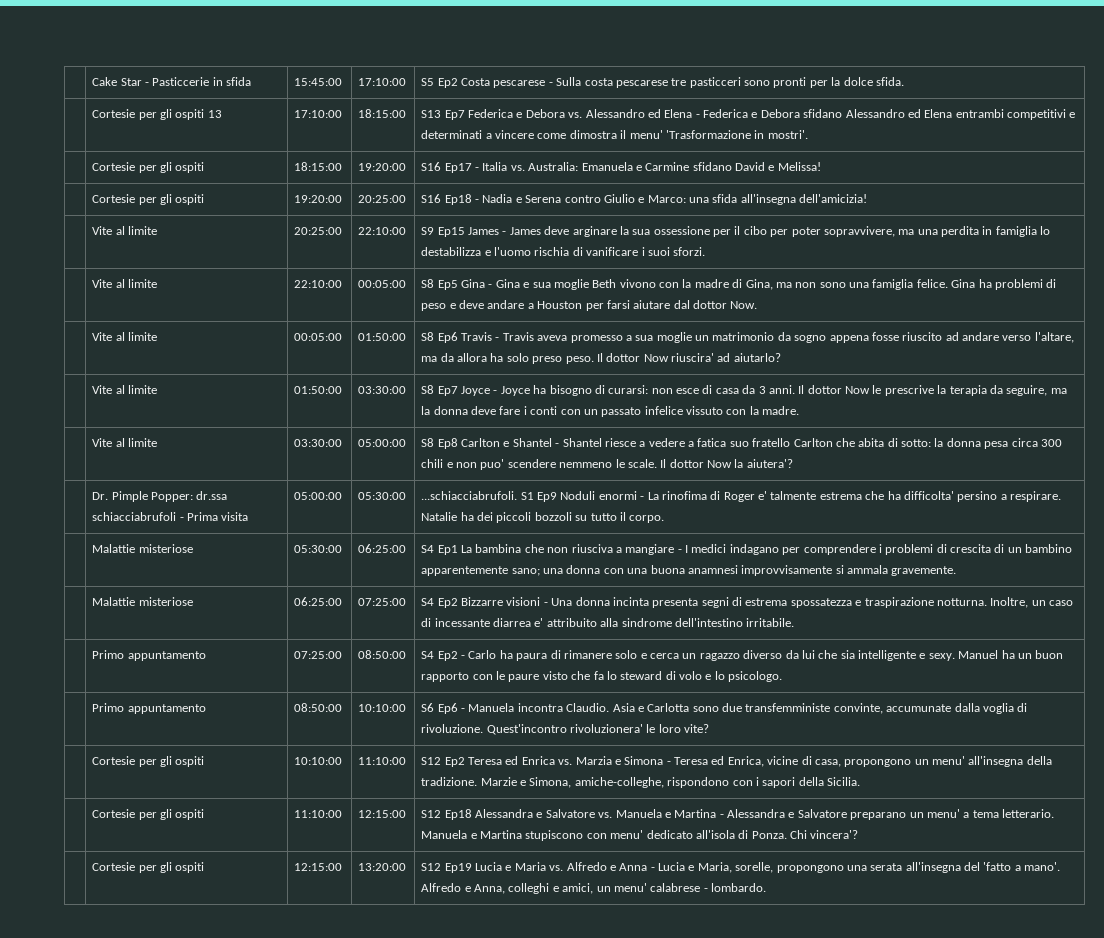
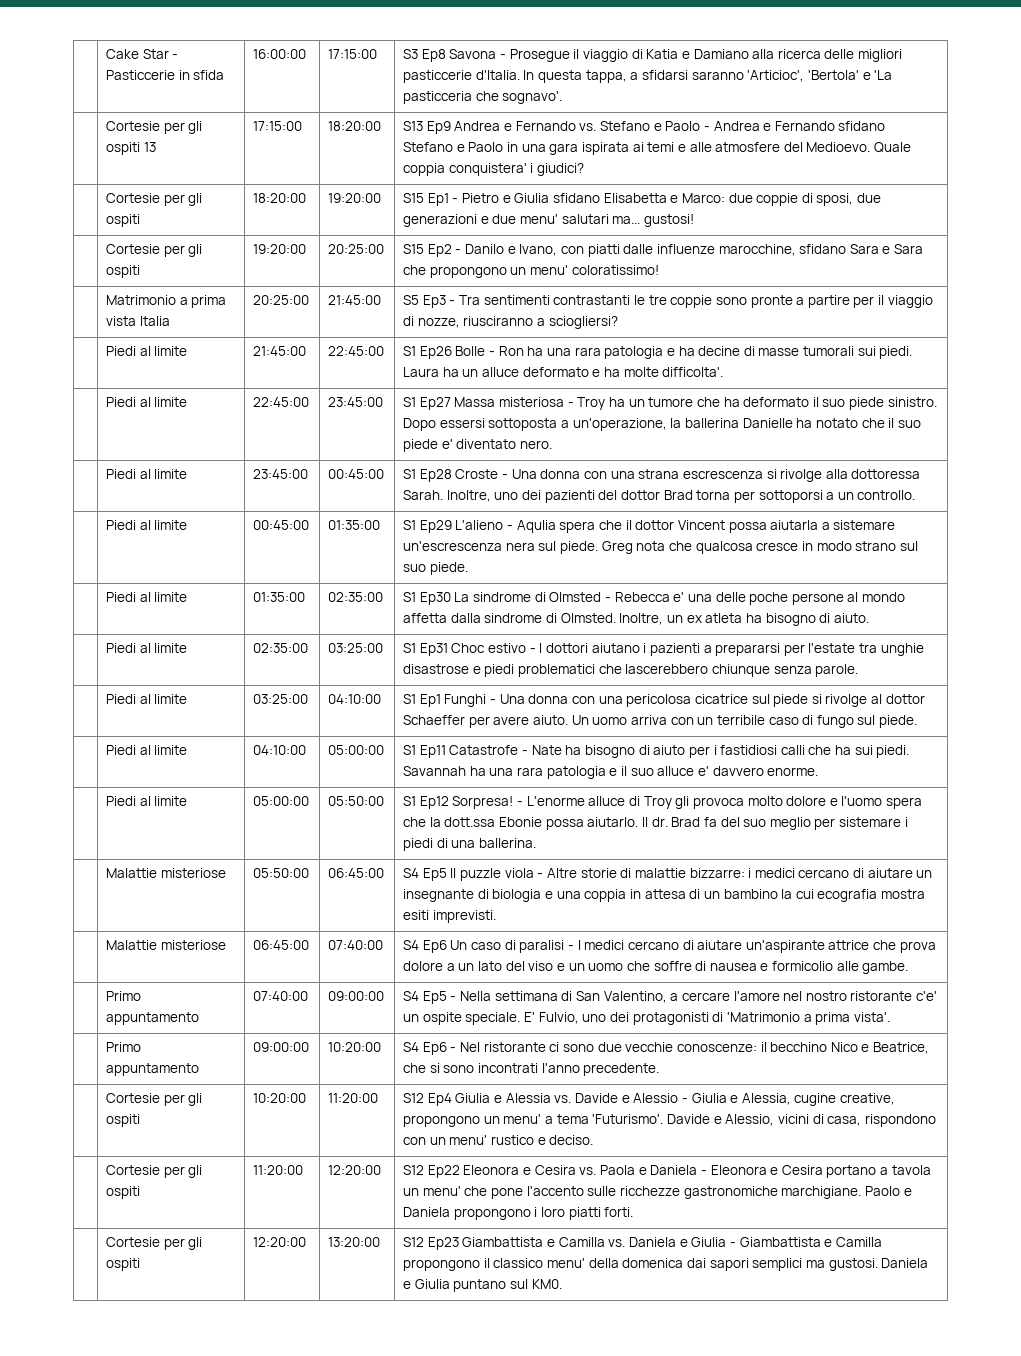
[294,78,343,86] [358,78,407,86] [421,77,904,88] 15:45:00 | 17:10:00 | S5 Ep2 Costa pescarese - Sulla costa pescarese tre pasticceri sono pronti per la dolce sfida. -> [253,49,307,59] [328,49,378,59] [403,49,903,62] [403,70,893,83] [403,91,563,104] 16:00:00 | 17:15:00 | S3 Ep8 Savona - Prosegue il viaggio di Katia e Damiano alla ricerca delle migliori pasticcerie d'Italia. In questa tappa, a sfidarsi saranno 'Articioc', 'Bertola' e 'La pasticceria che sognavo'.
[294,110,343,118] [358,109,407,118] 17:10:00 | 18:15:00 -> [253,121,303,131] [328,121,382,131] 17:15:00 | 18:20:00
[444,109,1076,120] [421,130,808,139] [92,162,205,173] [294,162,343,171] [358,163,407,171] [421,162,821,173] Ep7 Federica e Debora vs. Alessandro ed Elena - Federica e Debora sfidano Alessandro ed Elena entrambi competitivi e determinati a vincere come dimostra il menu' 'Trasformazione in mostri'. // | Cortesie per gli ospiti | 18:15:00 | 19:20:00 | S16 Ep17 - Italia vs. Australia: Emanuela e Carmine sfidano David e Melissa! -> [426,121,886,134] [403,142,912,155] [403,163,584,176] [106,193,203,206] [106,214,141,227] [253,193,307,203] [328,193,382,203] [403,193,882,206] [403,214,694,227] Ep9 Andrea e Fernando vs. Stefano e Paolo - Andrea e Fernando sfidano Stefano e Paolo in una gara ispirata ai temi e alle atmosfere del Medioevo. Quale coppia conquistera' i giudici? // | Cortesie per gli ospiti | 18:20:00 | 19:20:00 | S15 Ep1 - Pietro e Giulia sfidano Elisabetta e Marco: due coppie di sposi, due generazioni e due menu' salutari ma... gustosi!
[421,194,868,205] [92,226,158,235] [294,227,343,235] [358,227,407,235] [421,226,1051,237] [421,247,706,256] [92,279,158,288] [294,280,343,288] [358,280,407,288] [421,279,1057,290] [421,300,758,311] [92,332,158,341] [294,333,343,341] [358,333,407,341] [421,332,1074,343] [421,353,781,364] [92,385,158,394] [294,386,343,394] [358,386,407,394] [421,385,1067,396] [421,406,800,417] [92,438,158,447] [294,439,343,447] [358,439,407,447] [421,438,1062,449] [421,459,793,470] [92,491,228,502] [92,512,249,521] [294,492,343,500] [358,492,407,500] [421,491,1062,502] [421,512,665,523] [92,544,193,553] [294,545,343,553] [358,544,407,553] [421,544,1073,555] [421,565,957,576] [92,597,193,606] [294,597,343,606] [358,598,407,606] [421,597,1074,608] [421,618,795,627] [92,650,206,661] [294,651,343,659] [358,650,407,659] [421,650,1064,661] [421,671,783,682] [92,703,206,714] [294,703,343,712] [358,704,407,712] [421,703,1028,714] [421,724,710,735] [92,756,205,767] [294,757,343,765] [358,757,407,765] [421,756,1052,767] [421,777,861,788] [92,809,205,820] [294,810,343,818] [358,810,407,818] [421,809,1055,820] [421,830,859,841] [92,862,205,873] [294,863,343,871] S16 Ep18 - Nadia e Serena contro Giulio e Marco: una sfida all'insegna dell'amicizia! // | Vite al limite | 20:25:00 | 22:10:00 | S9 Ep15 James - James deve arginare la sua ossessione per il cibo per poter sopravvivere, ma una perdita in famiglia lo destabilizza e l'uomo rischia di vanificare i suoi sforzi. // | Vite al limite | 22:10:00 | 00:05:00 | S8 Ep5 Gina - Gina e sua moglie Beth vivono con la madre di Gina, ma non sono una famiglia felice. Gina ha problemi di peso e deve andare a Houston per farsi aiutare dal dottor Now. // | Vite al limite | 00:05:00 | 01:50:00 | S8 Ep6 Travis - Travis aveva promesso a sua moglie un matrimonio da sogno appena fosse riuscito ad andare verso l'altare, ma da allora ha solo preso peso. Il dottor Now riuscira' ad aiutarlo? // | Vite al limite | 01:50:00 | 03:30:00 | S8 Ep7 Joyce - Joyce ha bisogno di curarsi: non esce di casa da 3 anni. Il dottor Now le prescrive la terapia da seguire, ma la donna deve fare i conti con un passato infelice vissuto con la madre. // | Vite al limite | 03:30:00 | 05:00:00 | S8 Ep8 Carlton e Shantel - Shantel riesce a vedere a fatica suo fratello Carlton che abita di sotto: la donna pesa circa 300 chili e non puo' scendere nemmeno le scale. Il dottor Now la aiutera'? // | Dr. Pimple Popper: dr.ssa schiacciabrufoli - Prima visita | 05:00:00 | 05:30:00 | ...schiacciabrufoli. S1 Ep9 Noduli enormi - La rinofima di Roger e' talmente estrema che ha difficolta' persino a respirare. Natalie ha dei piccoli bozzoli su tutto il corpo. // | Malattie misteriose | 05:30:00 | 06:25:00 | S4 Ep1 La bambina che non riusciva a mangiare - I medici indagano per comprendere i problemi di crescita di un bambino apparentemente sano; una donna con una buona anamnesi improvvisamente si ammala gravemente. // | Malattie misteriose | 06:25:00 | 07:25:00 | S4 Ep2 Bizzarre visioni - Una donna incinta presenta segni di estrema spossatezza e traspirazione notturna. Inoltre, un caso di incessante diarrea e' attribuito alla sindrome dell'intestino irritabile. // | Primo appuntamento | 07:25:00 | 08:50:00 | S4 Ep2 - Carlo ha paura di rimanere solo e cerca un ragazzo diverso da lui che sia intelligente e sexy. Manuel ha un buon rapporto con le paure visto che fa lo steward di volo e lo psicologo. // | Primo appuntamento | 08:50:00 | 10:10:00 | S6 Ep6 - Manuela incontra Claudio. Asia e Carlotta sono due transfemministe convinte, accumunate dalla voglia di rivoluzione. Quest'incontro rivoluzionera' le loro vite? // | Cortesie per gli ospiti | 10:10:00 | 11:10:00 | S12 Ep2 Teresa ed Enrica vs. Marzia e Simona - Teresa ed Enrica, vicine di casa, propongono un menu' all'insegna della tradizione. Marzie e Simona, amiche-colleghe, rispondono con i sapori della Sicilia. // | Cortesie per gli ospiti | 11:10:00 | 12:15:00 | S12 Ep18 Alessandra e Salvatore vs. Manuela e Martina - Alessandra e Salvatore preparano un menu' a tema letterario. Manuela e Martina stupiscono con menu' dedicato all'isola di Ponza. Chi vincera'? // | Cortesie per gli ospiti | 12:15:00 -> [403,244,924,257] [403,265,659,278] [106,295,227,308] [106,316,170,326] [253,295,310,305] [328,295,382,305] [403,295,933,308] [403,316,618,329] [106,346,188,356] [253,346,307,356] [328,346,385,356] [403,346,913,359] [403,367,724,377] [106,397,188,407] [253,397,310,407] [328,397,384,407] [403,397,937,410] [403,418,921,431] [403,439,552,452] [106,469,188,479] [253,469,309,479] [328,469,385,479] [403,469,921,482] [403,490,916,503] [106,520,188,530] [253,520,310,530] [328,520,381,530] [403,520,896,533] [403,541,918,554] [403,562,468,575] [106,592,188,602] [253,592,306,602] [328,592,384,602] [403,592,906,605] [403,613,869,626] [106,643,188,653] [253,643,309,653] [328,643,384,653] [403,643,924,656] [403,664,859,677] [106,694,188,704] [253,694,309,704] [328,694,382,704] [403,694,925,707] [403,715,918,728] [106,745,188,755] [253,745,307,755] [328,745,385,755] [403,745,910,758] [403,766,819,779] [106,796,188,806] [253,796,310,806] [328,796,385,806] [403,796,923,809] [403,817,908,830] [403,838,536,851] [106,868,226,878] [253,868,310,878] [328,868,385,878] [403,868,933,881] [403,889,926,902] [403,910,496,923] [106,940,226,950] [253,940,310,950] [328,940,384,950] [403,940,936,953] [403,961,909,974] [106,991,142,1001] [106,1012,200,1025] [253,991,309,1001] [328,991,385,1001] [403,991,938,1004] [403,1012,890,1025] [106,1042,142,1052] [106,1063,200,1076] [253,1042,310,1052] [328,1042,382,1052] [403,1042,930,1055] [403,1063,660,1076] [106,1093,203,1106] [106,1114,141,1127] [253,1093,307,1103] [328,1093,379,1103] [403,1093,896,1106] [403,1114,936,1127] [403,1135,594,1145] [106,1165,203,1178] [106,1186,141,1199] [253,1165,304,1175] [328,1165,382,1175] [403,1165,931,1178] [403,1186,912,1199] [403,1207,634,1220] [106,1237,203,1250] [106,1258,141,1271] [253,1237,307,1247] S15 Ep2 - Danilo e Ivano, con piatti dalle influenze marocchine, sfidano Sara e Sara che propongono un menu' coloratissimo! // | Matrimonio a prima vista Italia | 20:25:00 | 21:45:00 | S5 Ep3 - Tra sentimenti contrastanti le tre coppie sono pronte a partire per il viaggio di nozze, riusciranno a sciogliersi? // | Piedi al limite | 21:45:00 | 22:45:00 | S1 Ep26 Bolle - Ron ha una rara patologia e ha decine di masse tumorali sui piedi. Laura ha un alluce deformato e ha molte difficolta'. // | Piedi al limite | 22:45:00 | 23:45:00 | S1 Ep27 Massa misteriosa - Troy ha un tumore che ha deformato il suo piede sinistro. Dopo essersi sottoposta a un'operazione, la ballerina Danielle ha notato che il suo piede e' diventato nero. // | Piedi al limite | 23:45:00 | 00:45:00 | S1 Ep28 Croste - Una donna con una strana escrescenza si rivolge alla dottoressa Sarah. Inoltre, uno dei pazienti del dottor Brad torna per sottoporsi a un controllo. // | Piedi al limite | 00:45:00 | 01:35:00 | S1 Ep29 L'alieno - Aqulia spera che il dottor Vincent possa aiutarla a sistemare un'escrescenza nera sul piede. Greg nota che qualcosa cresce in modo strano sul suo piede. // | Piedi al limite | 01:35:00 | 02:35:00 | S1 Ep30 La sindrome di Olmsted - Rebecca e' una delle poche persone al mondo affetta dalla sindrome di Olmsted. Inoltre, un ex atleta ha bisogno di aiuto. // | Piedi al limite | 02:35:00 | 03:25:00 | S1 Ep31 Choc estivo - I dottori aiutano i pazienti a prepararsi per l'estate tra unghie disastrose e piedi problematici che lascerebbero chiunque senza parole. // | Piedi al limite | 03:25:00 | 04:10:00 | S1 Ep1 Funghi - Una donna con una pericolosa cicatrice sul piede si rivolge al dottor Schaeffer per avere aiuto. Un uomo arriva con un terribile caso di fungo sul piede. // | Piedi al limite | 04:10:00 | 05:00:00 | S1 Ep11 Catastrofe - Nate ha bisogno di aiuto per i fastidiosi calli che ha sui piedi. Savannah ha una rara patologia e il suo alluce e' davvero enorme. // | Piedi al limite | 05:00:00 | 05:50:00 | S1 Ep12 Sorpresa! - L'enorme alluce di Troy gli provoca molto dolore e l'uomo spera che la dott.ssa Ebonie possa aiutarlo. Il dr. Brad fa del suo meglio per sistemare i piedi di una ballerina. // | Malattie misteriose | 05:50:00 | 06:45:00 | S4 Ep5 Il puzzle viola - Altre storie di malattie bizzarre: i medici cercano di aiutare un insegnante di biologia e una coppia in attesa di un bambino la cui ecografia mostra esiti imprevisti. // | Malattie misteriose | 06:45:00 | 07:40:00 | S4 Ep6 Un caso di paralisi - I medici cercano di aiutare un'aspirante attrice che prova dolore a un lato del viso e un uomo che soffre di nausea e formicolio alle gambe. // | Primo appuntamento | 07:40:00 | 09:00:00 | S4 Ep5 - Nella settimana di San Valentino, a cercare l'amore nel nostro ristorante c'e' un ospite speciale. E' Fulvio, uno dei protagonisti di 'Matrimonio a prima vista'. // | Primo appuntamento | 09:00:00 | 10:20:00 | S4 Ep6 - Nel ristorante ci sono due vecchie conoscenze: il becchino Nico e Beatrice, che si sono incontrati l'anno precedente. // | Cortesie per gli ospiti | 10:20:00 | 11:20:00 | S12 Ep4 Giulia e Alessia vs. Davide e Alessio - Giulia e Alessia, cugine creative, propongono un menu' a tema 'Futurismo'. Davide e Alessio, vicini di casa, rispondono con un menu' rustico e deciso. // | Cortesie per gli ospiti | 11:20:00 | 12:20:00 | S12 Ep22 Eleonora e Cesira vs. Paola e Daniela - Eleonora e Cesira portano a tavola un menu' che pone l'accento sulle ricchezze gastronomiche marchigiane. Paolo e Daniela propongono i loro piatti forti. // | Cortesie per gli ospiti | 12:20:00
[444,862,1061,873] [421,883,767,894] Ep19 Lucia e Maria vs. Alfredo e Anna - Lucia e Maria, sorelle, propongono una serata all'insegna del 'fatto a mano'. Alfredo e Anna, colleghi e amici, un menu' calabrese - lombardo. -> [427,1237,882,1250] [403,1258,929,1271] [403,1279,562,1292] Ep23 Giambattista e Camilla vs. Daniela e Giulia - Giambattista e Camilla propongono il classico menu' della domenica dai sapori semplici ma gustosi. Daniela e Giulia puntano sul KM0.

